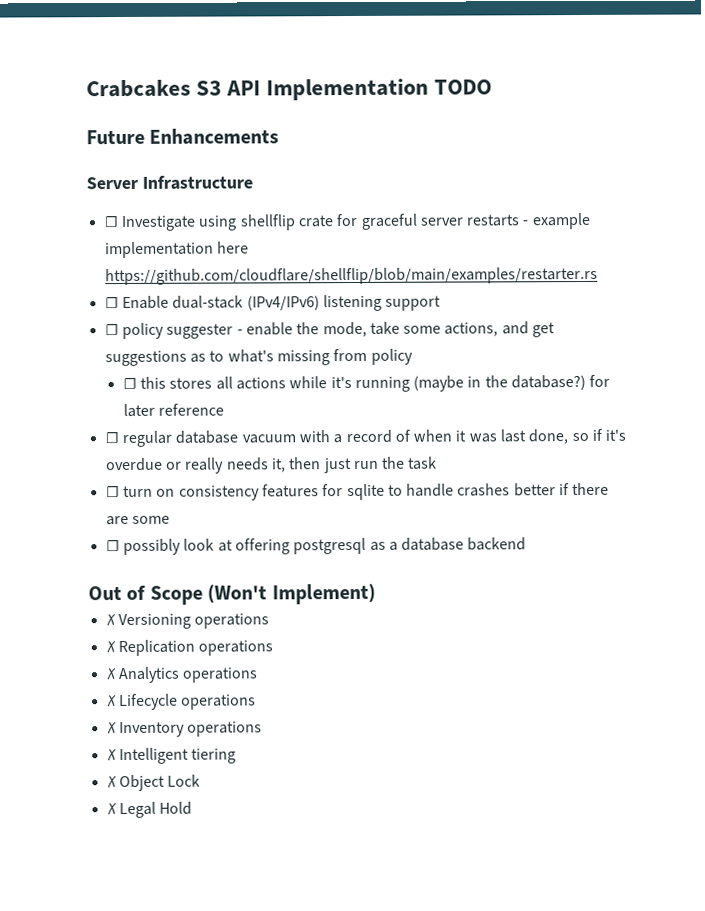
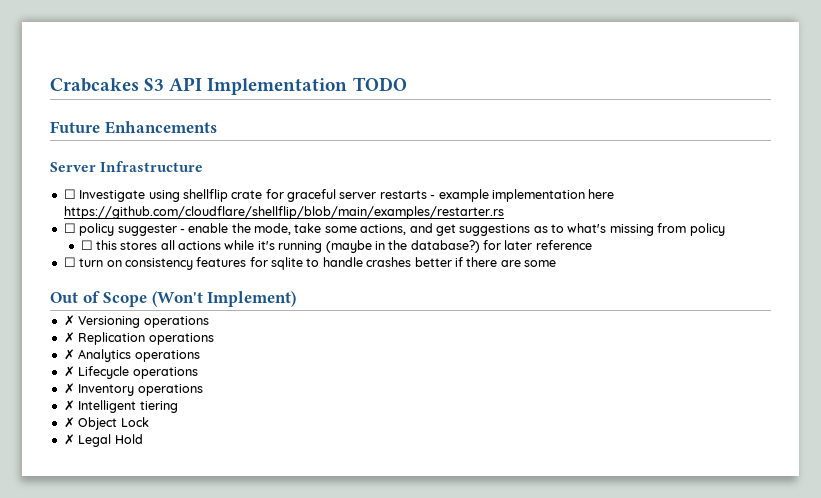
[104,294,442,312] // ☐ Enable dual-stack (IPv4/IPv6) listening support -> (504, 212) none
[104,428,627,448] [105,456,438,474] // ☐ regular database vacuum with a record of when it was last done, so if it's overdue or really needs it, then just run the task -> (592, 245) none
[105,537,527,556] // ☐ possibly look at offering postgresql as a database backend -> (556, 263) none

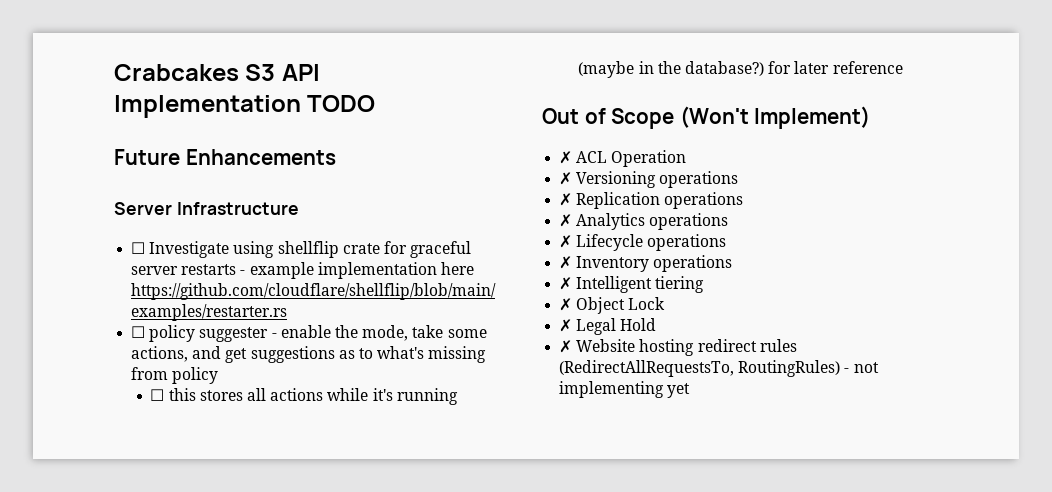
[63,257,556,270] // ☐ turn on consistency features for sqlite to handle crashes better if there are some -> (903, 67) none
(297, 299) none -> [559,150,687,167] // ✗ ACL Operation
(143, 439) none -> [559,339,797,356] [559,360,879,377] [559,381,691,398] // ✗ Website hosting redirect rules (RedirectAllRequestsTo, RoutingRules) - not implementing yet

